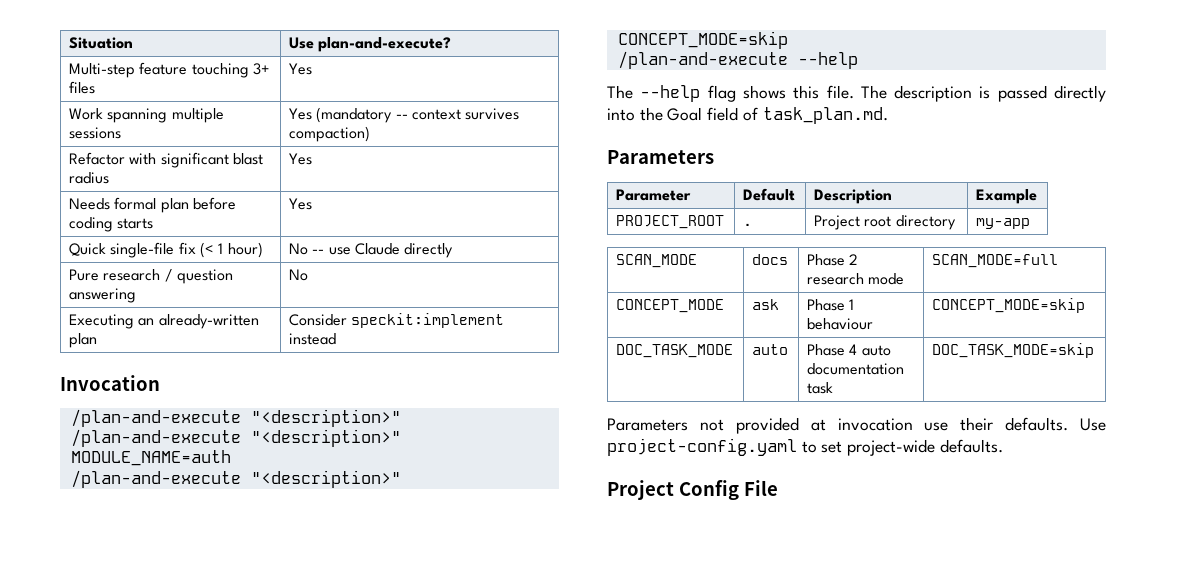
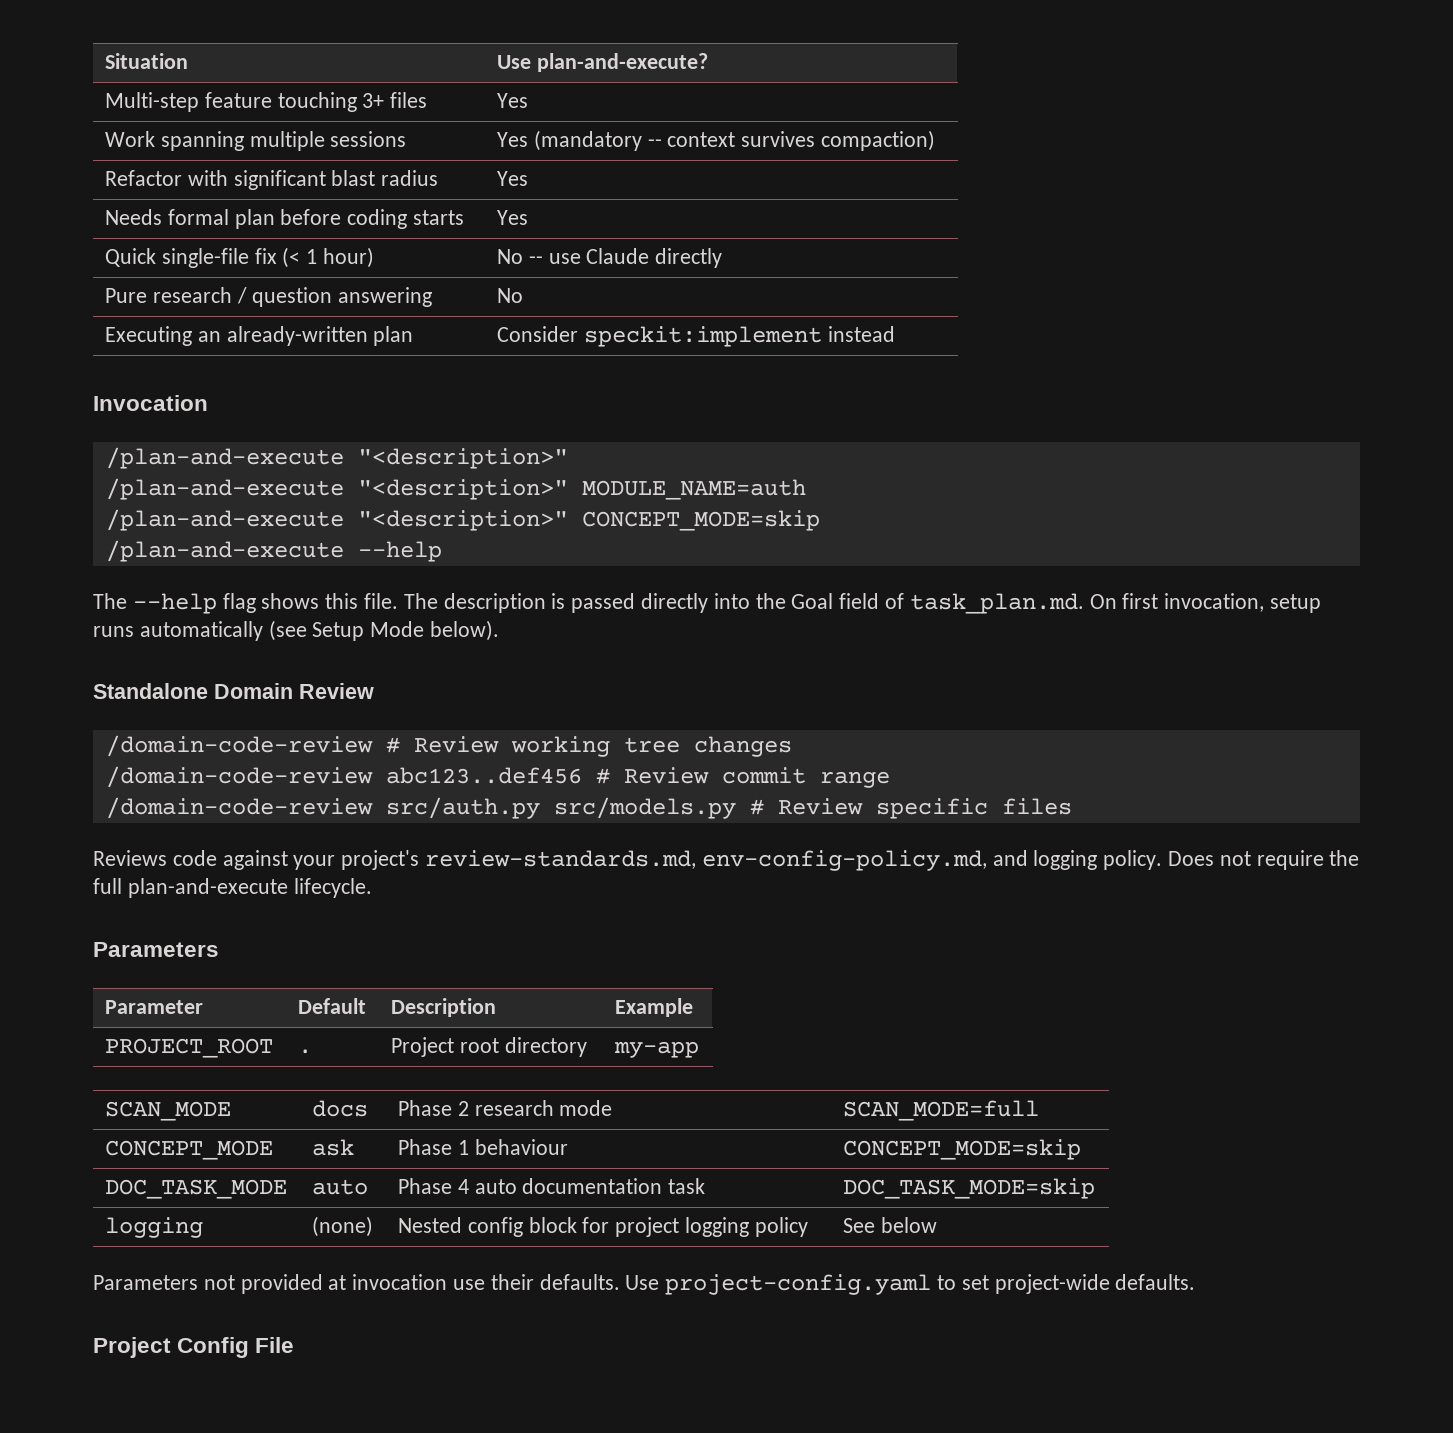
(888, 115) none -> [1089,593,1322,613] [93,620,500,641] [93,683,374,699] [105,735,792,757] [105,766,890,788] [105,797,1072,819] [93,850,1360,871] [93,878,372,898] On first invocation, setup runs automatically (see Setup Mode below). // Standalone Domain Review // /domain-code-review # Review working tree changes // /domain-code-review abc123..def456 # Review commit range // /domain-code-review src/auth.py src/models.py # Review specific files // Reviews code against your project's review-standards.md, env-config-policy.md, and logging policy. Does not require the full plan-and-execute lifecycle.
(1095, 350) none -> [105,1217,204,1238] [312,1216,374,1237] [398,1217,808,1237] [843,1217,937,1233] // logging | (none) | Nested config block for project logging policy | See below

